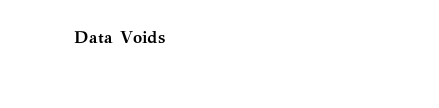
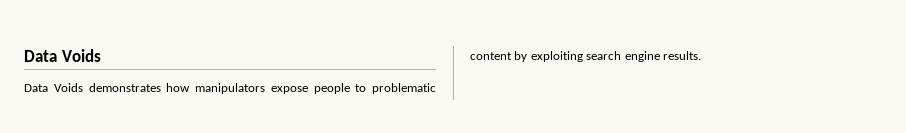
[74,31,165,44] Data Voids -> [24,49,101,62] [24,83,436,94] [470,51,701,62] Data Voids // Data Voids demonstrates how manipulators expose people to problematic content by exploiting search engine results.

